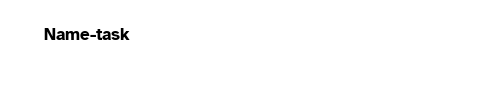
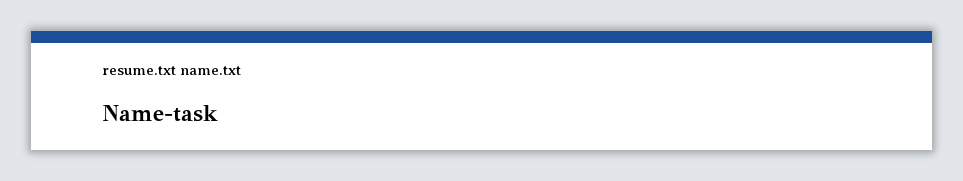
(44, 34) none -> [102,66,242,75] resume.txt name.txt //

